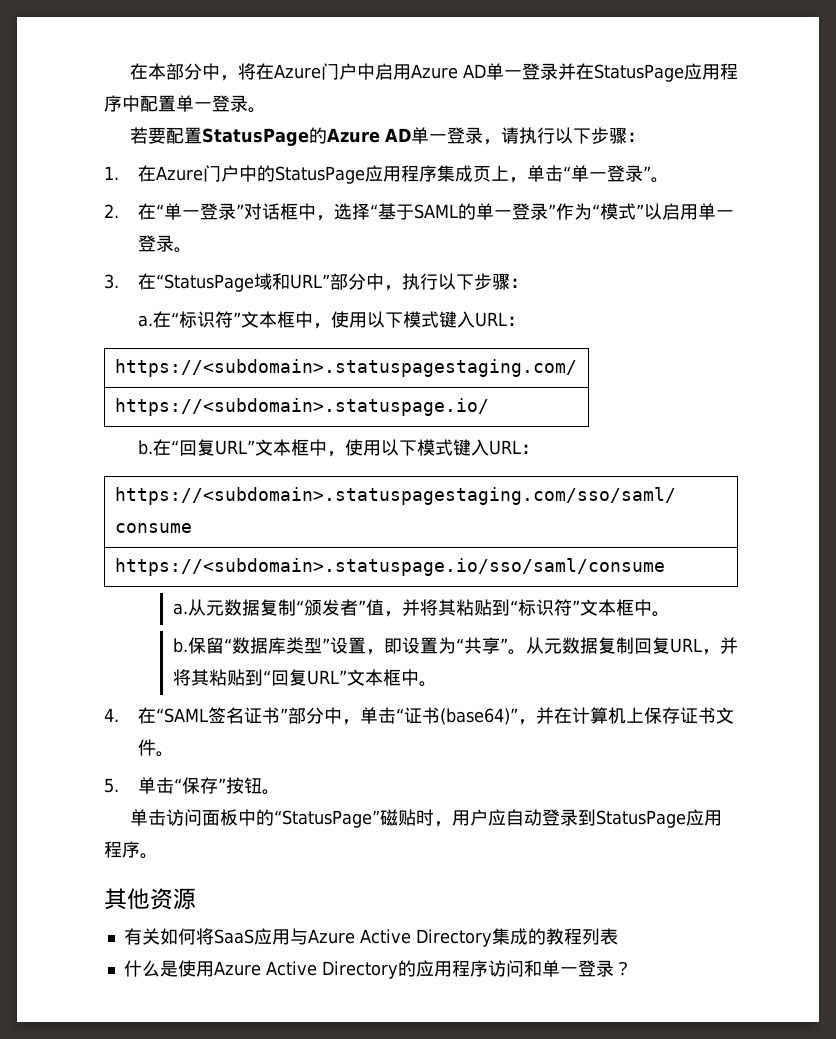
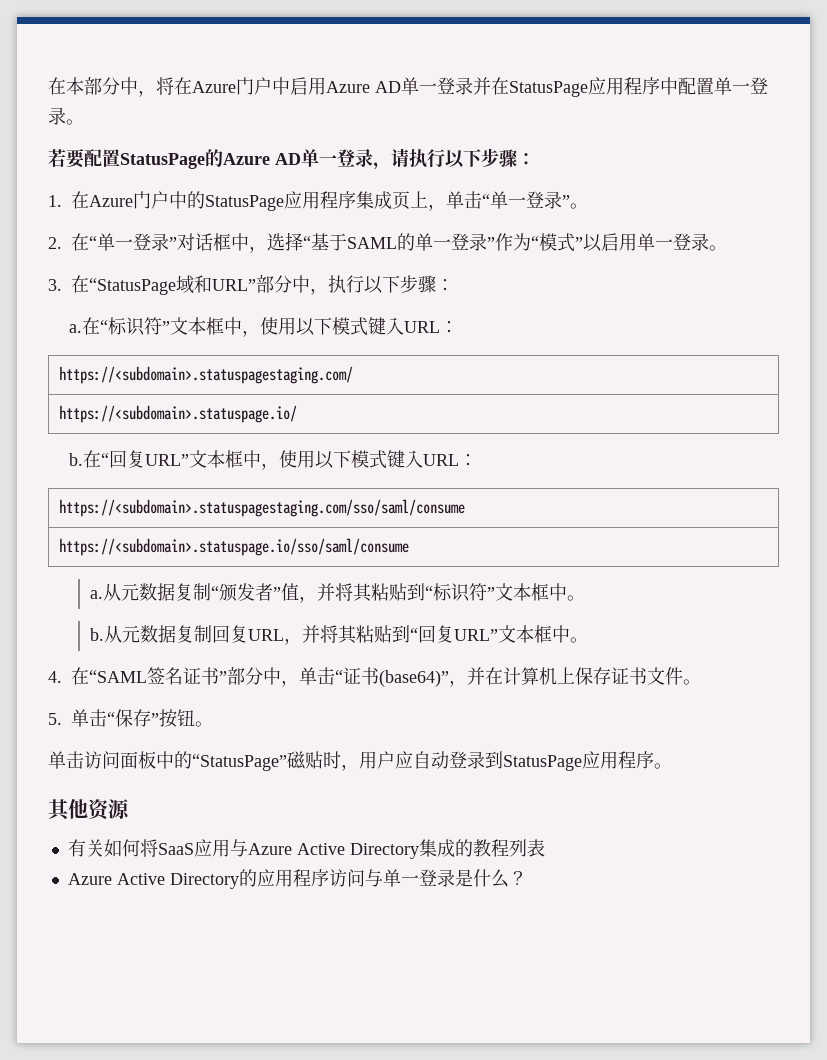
[187,637,526,655] 保留“数据库类型”设置，即设置为“共享”。 -> (105, 634) none
[123,960,214,977] 什么是使用 -> (545, 848) none
[523,960,614,977] 和单一登录 -> [364,869,509,888] 与单一登录是什么

